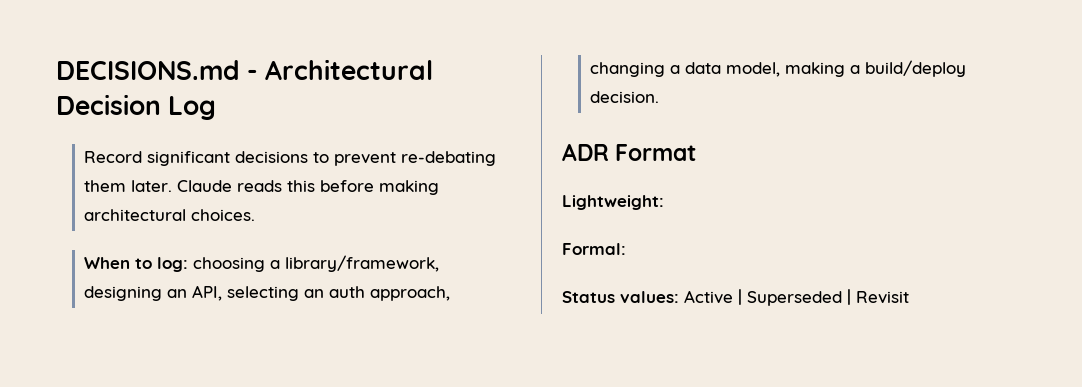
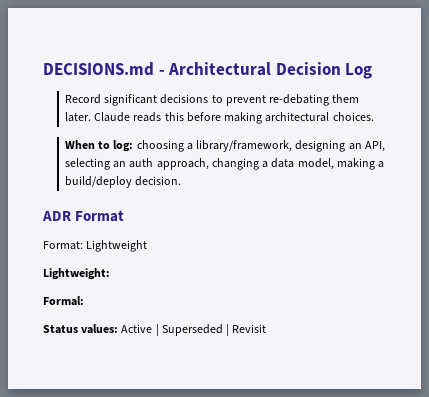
(697, 152) none -> [43,240,148,252] // Format: Lightweight

